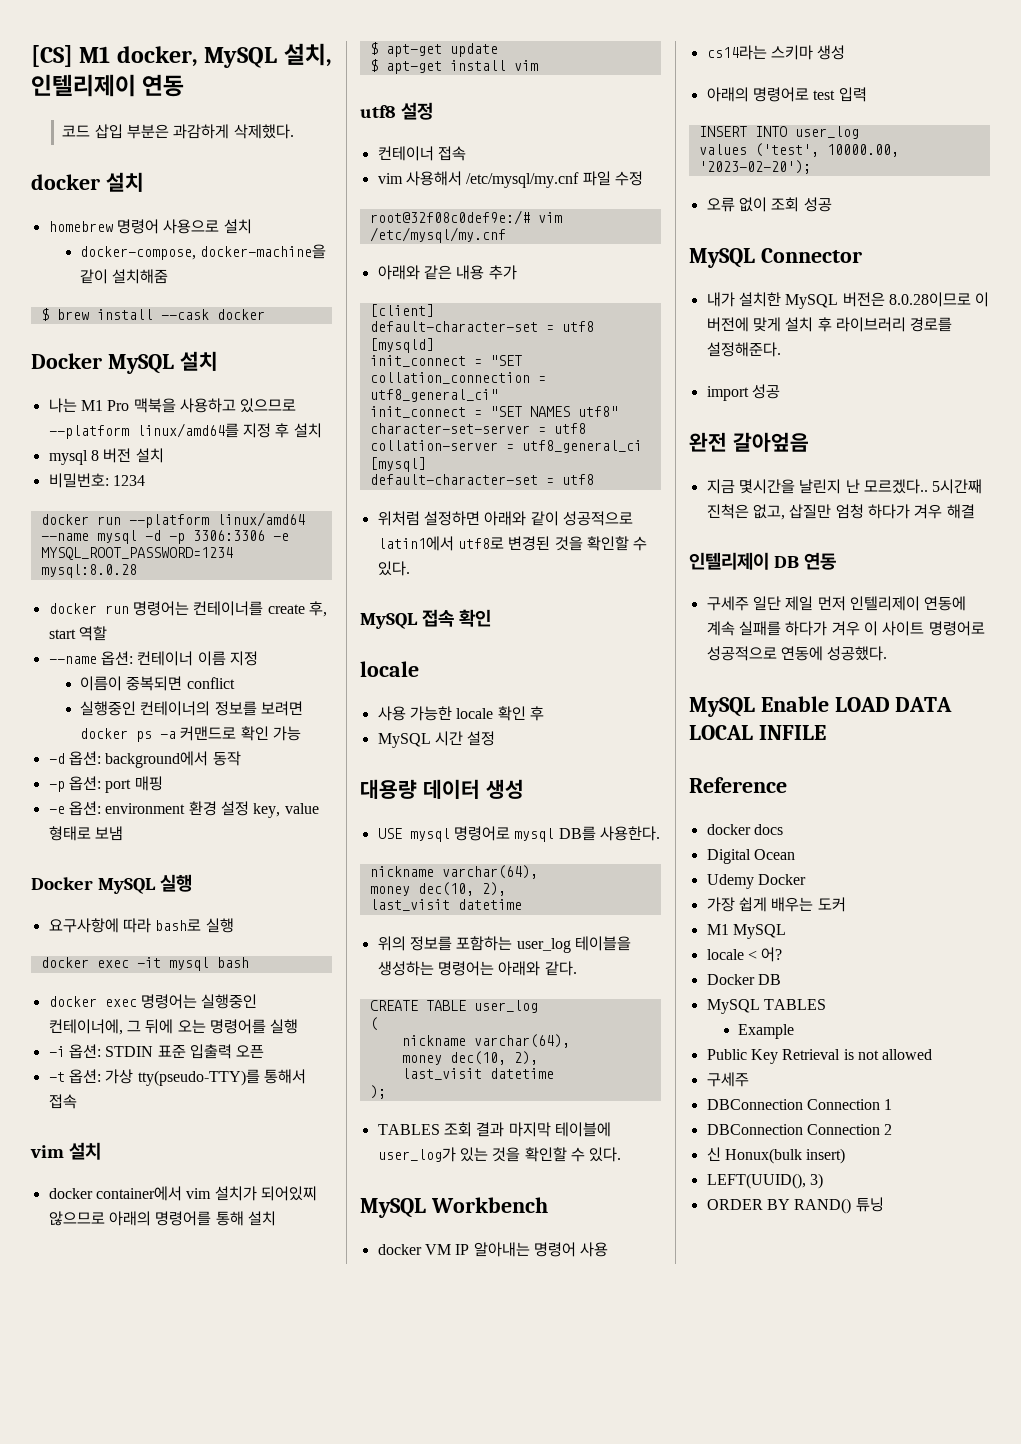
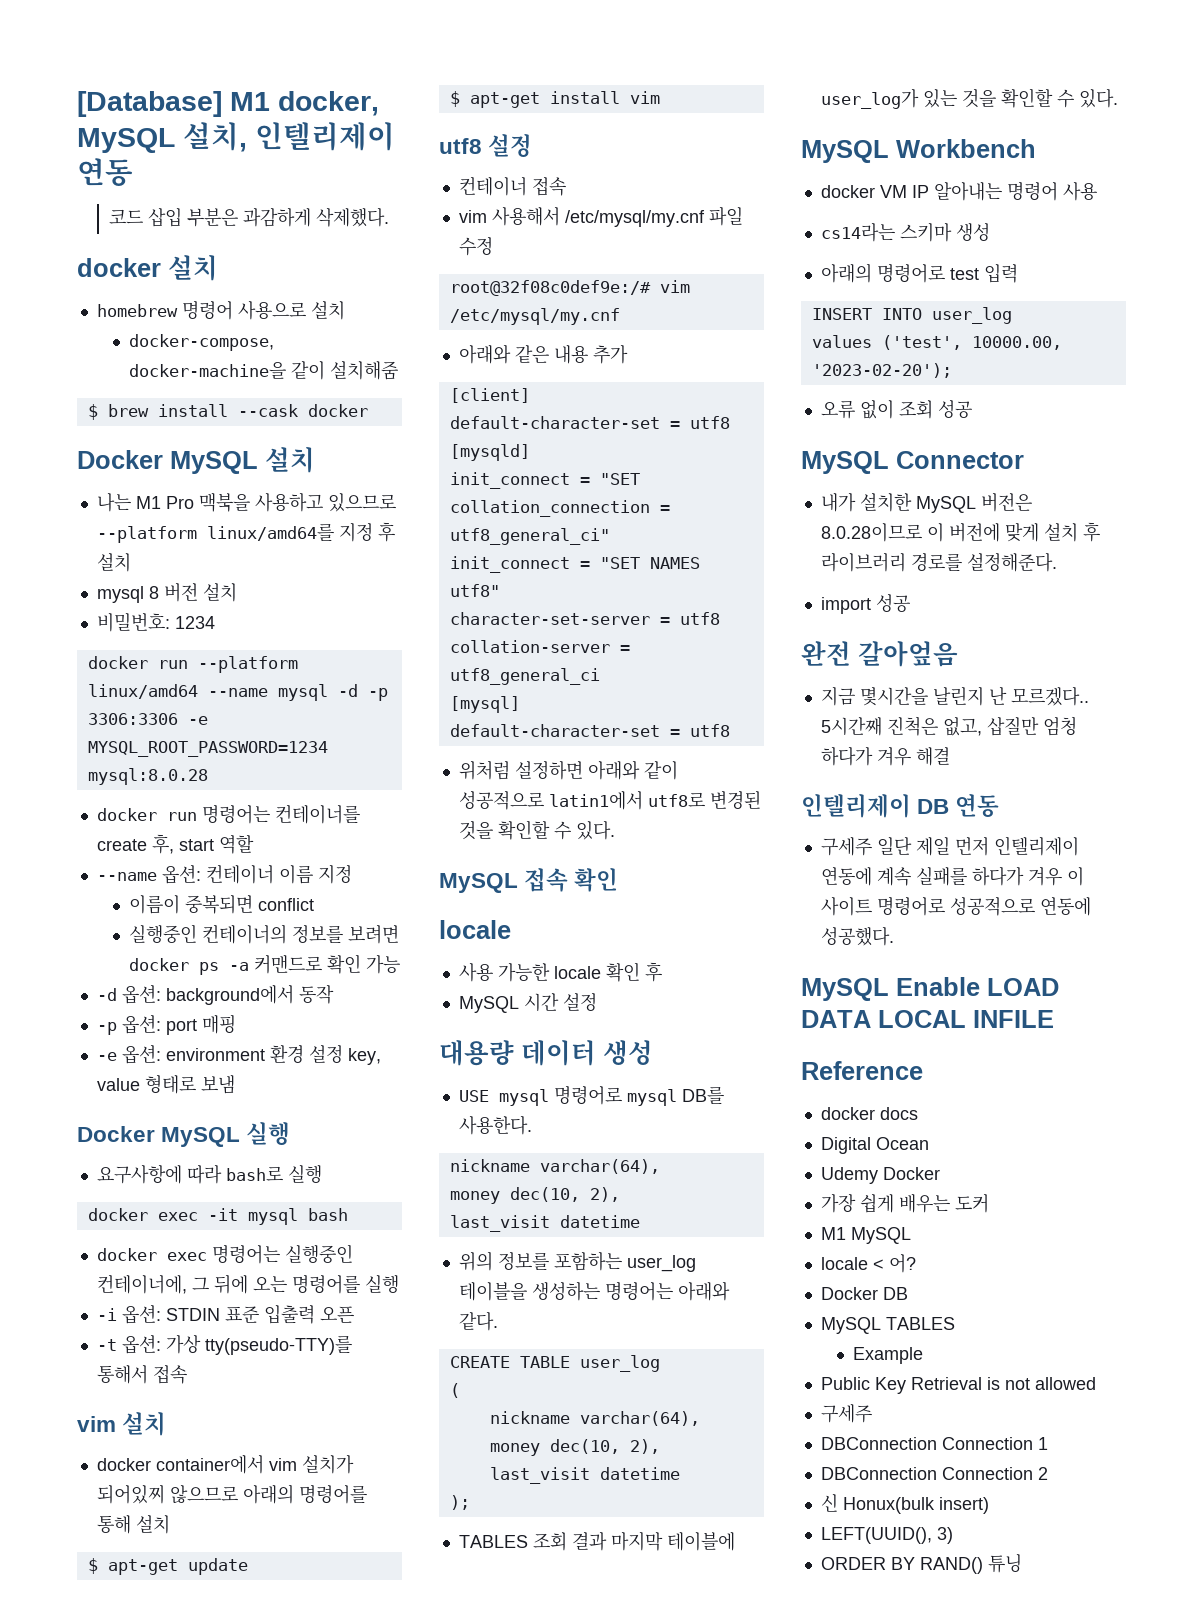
[31,45,73,67] [CS] -> [77,91,222,117] [Database]

